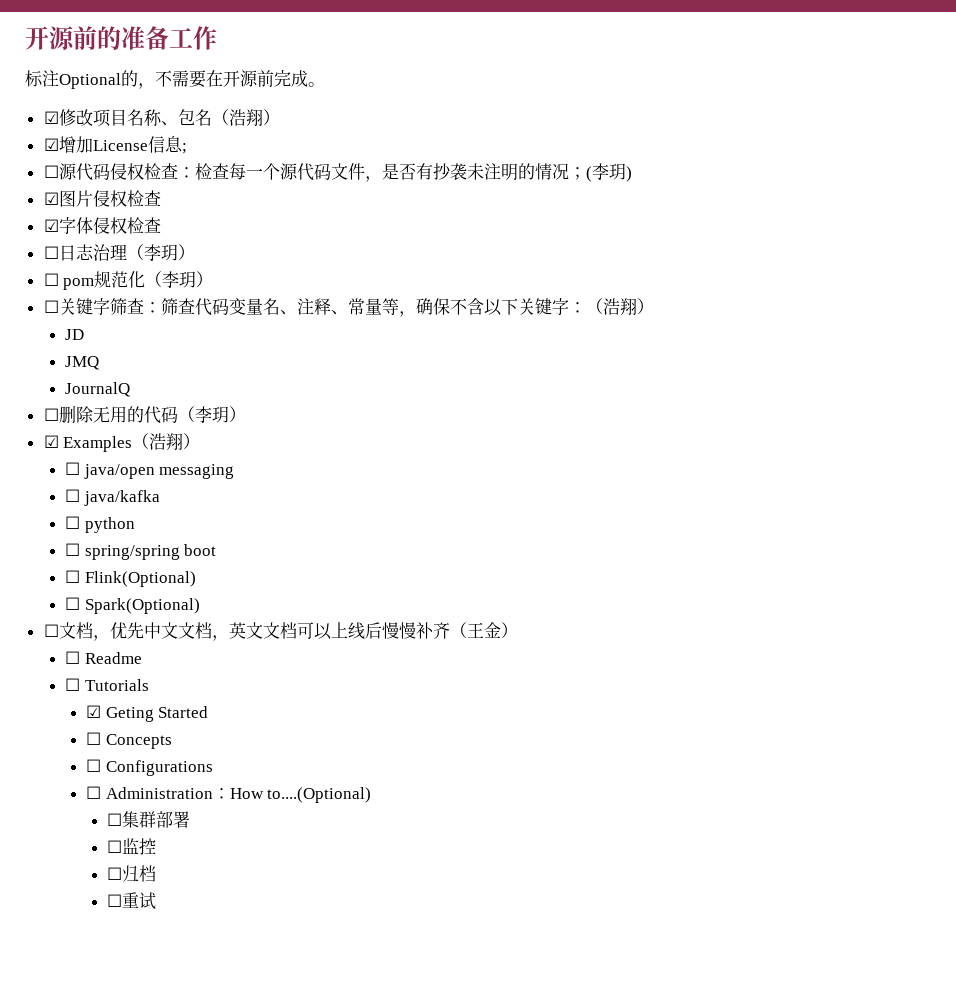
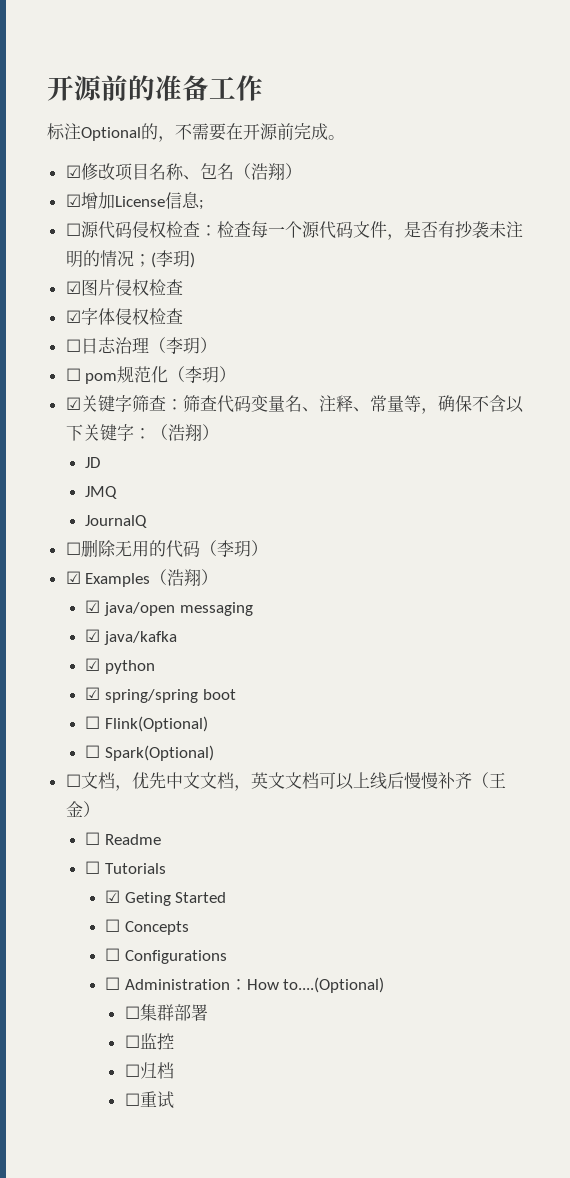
[43,300,59,313] ☐ -> [65,397,81,410] ☑
[64,462,80,475] ☐ -> [85,600,101,613] ☑
[64,489,80,502] ☐ -> [85,629,101,642] ☑
[64,516,80,529] ☐ -> [85,658,101,671] ☑
[64,543,80,556] ☐ -> [85,687,101,700] ☑

